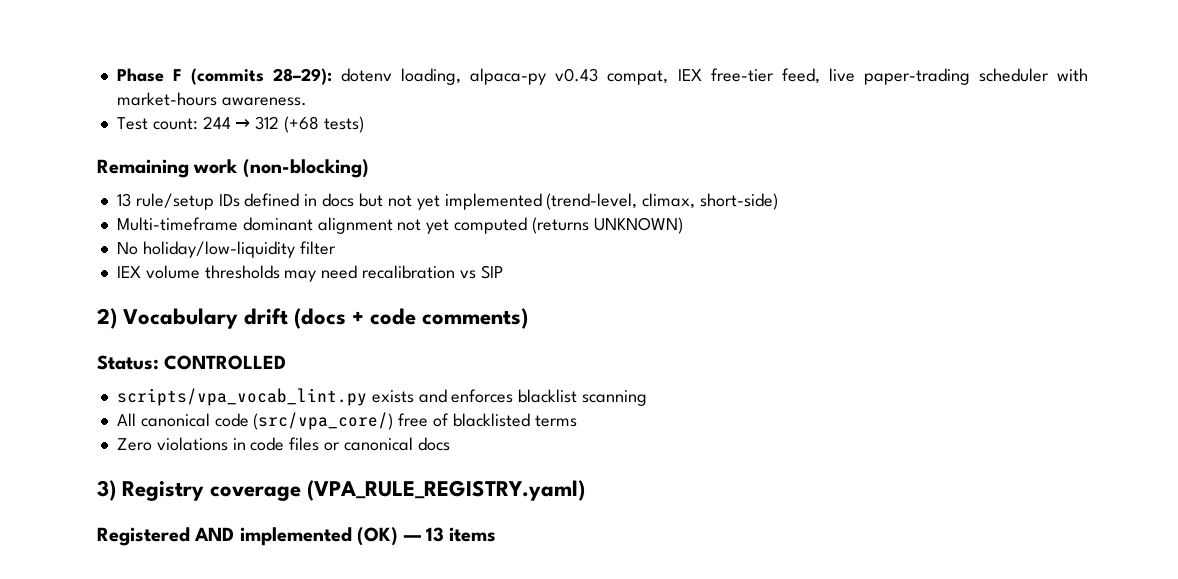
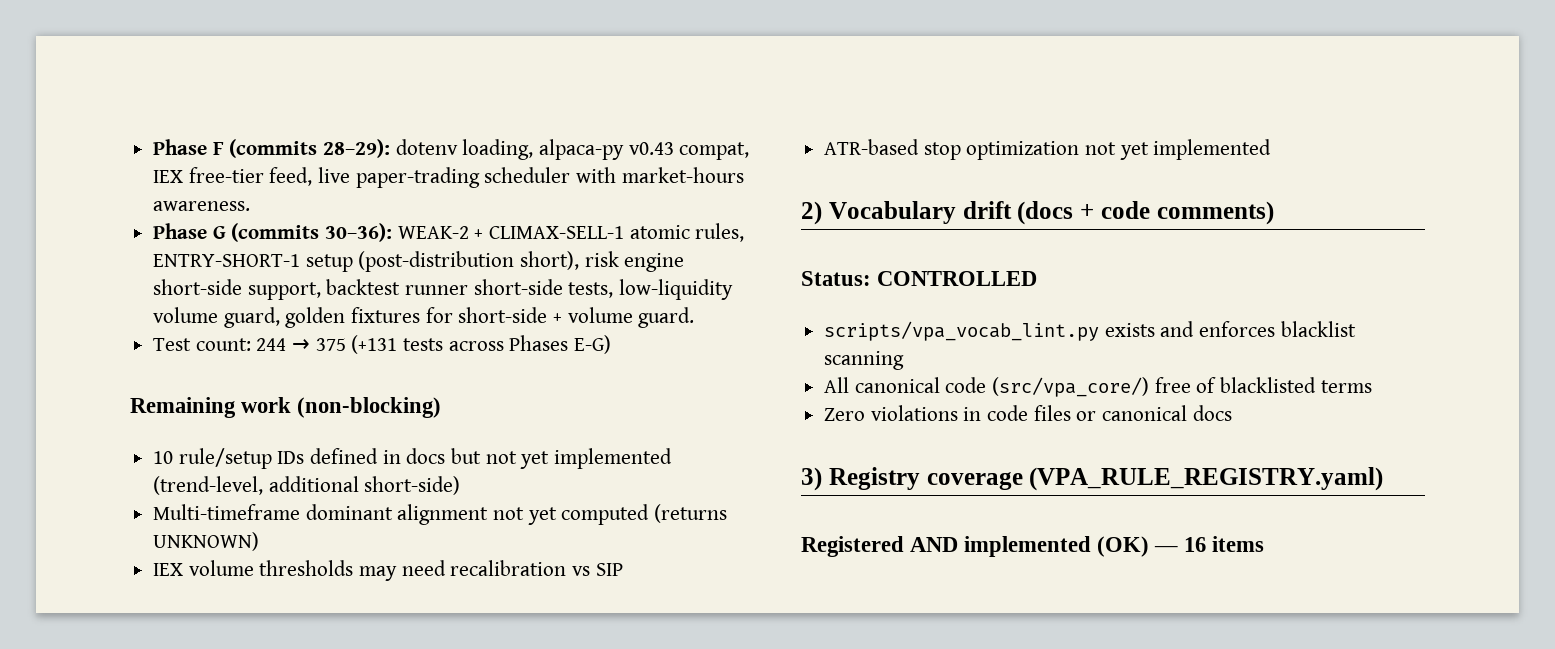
[116,116,364,133] Test count: 244 → 312 (+68 tests) -> [153,223,745,242] [153,251,685,272] [153,279,734,300] [153,307,695,328] [153,335,612,354] Phase G (commits 30–36): WEAK-2 + CLIMAX-SELL-1 atomic rules, ENTRY-SHORT-1 setup (post-distribution short), risk engine short-side support, backtest runner short-side tests, low-liquidity volume guard, golden fixtures for short-side + volume guard. // Test count: 244 → 375 (+131 tests across Phases E-G)
[116,193,131,207] 13 -> [153,451,174,464] 10
[642,193,696,209] climax, -> [268,476,359,492] additional
[116,241,336,258] // No holiday/low-liquidity filter -> (260, 541) none
(503, 272) none -> [824,139,1272,160] // ATR-based stop optimization not yet implemented
[425,527,444,542] 13 -> [1184,537,1207,552] 16

